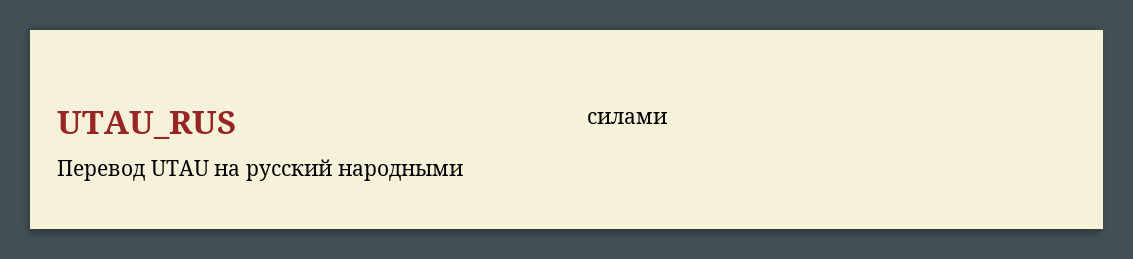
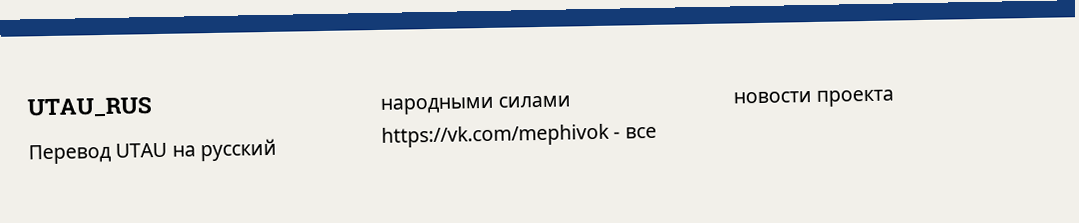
(667, 118) none -> [381,123,657,148] [733,89,895,107] https://vk.com/mephivok - все новости проекта

